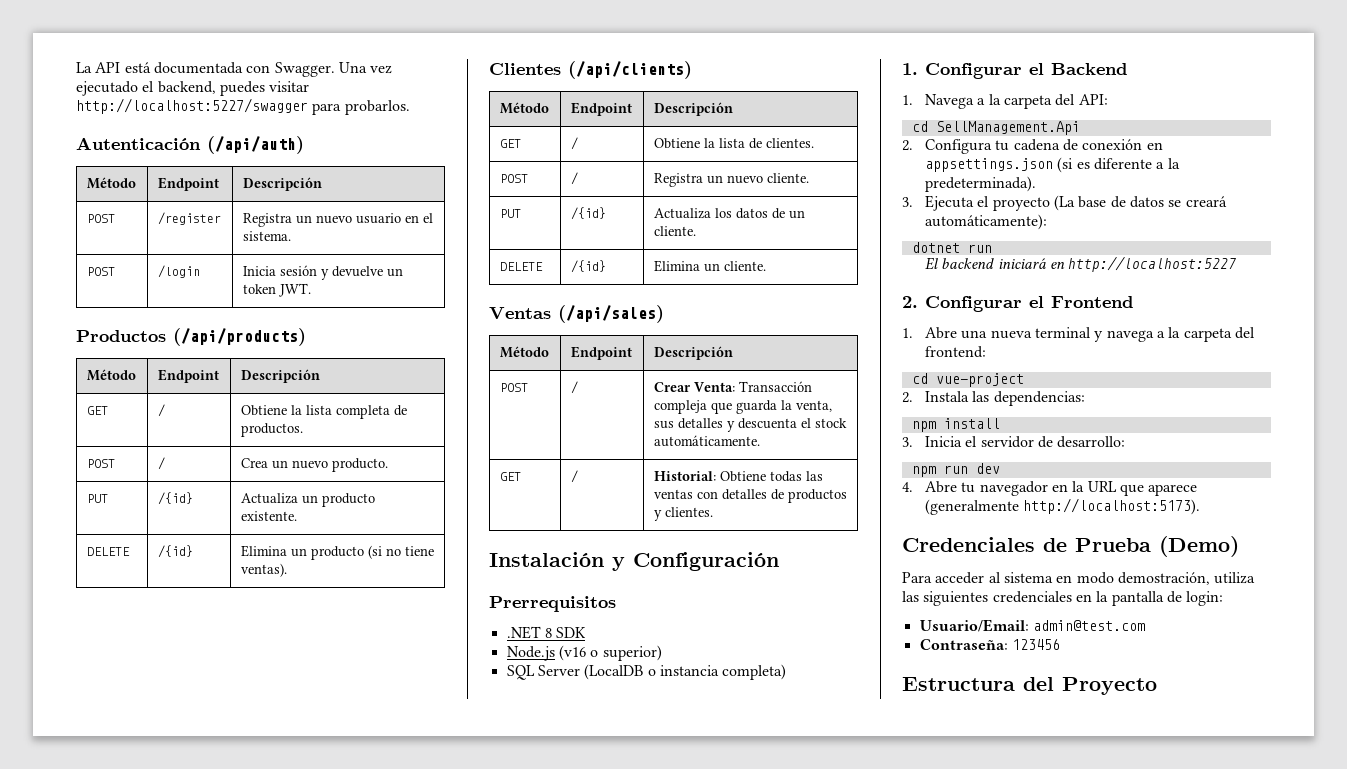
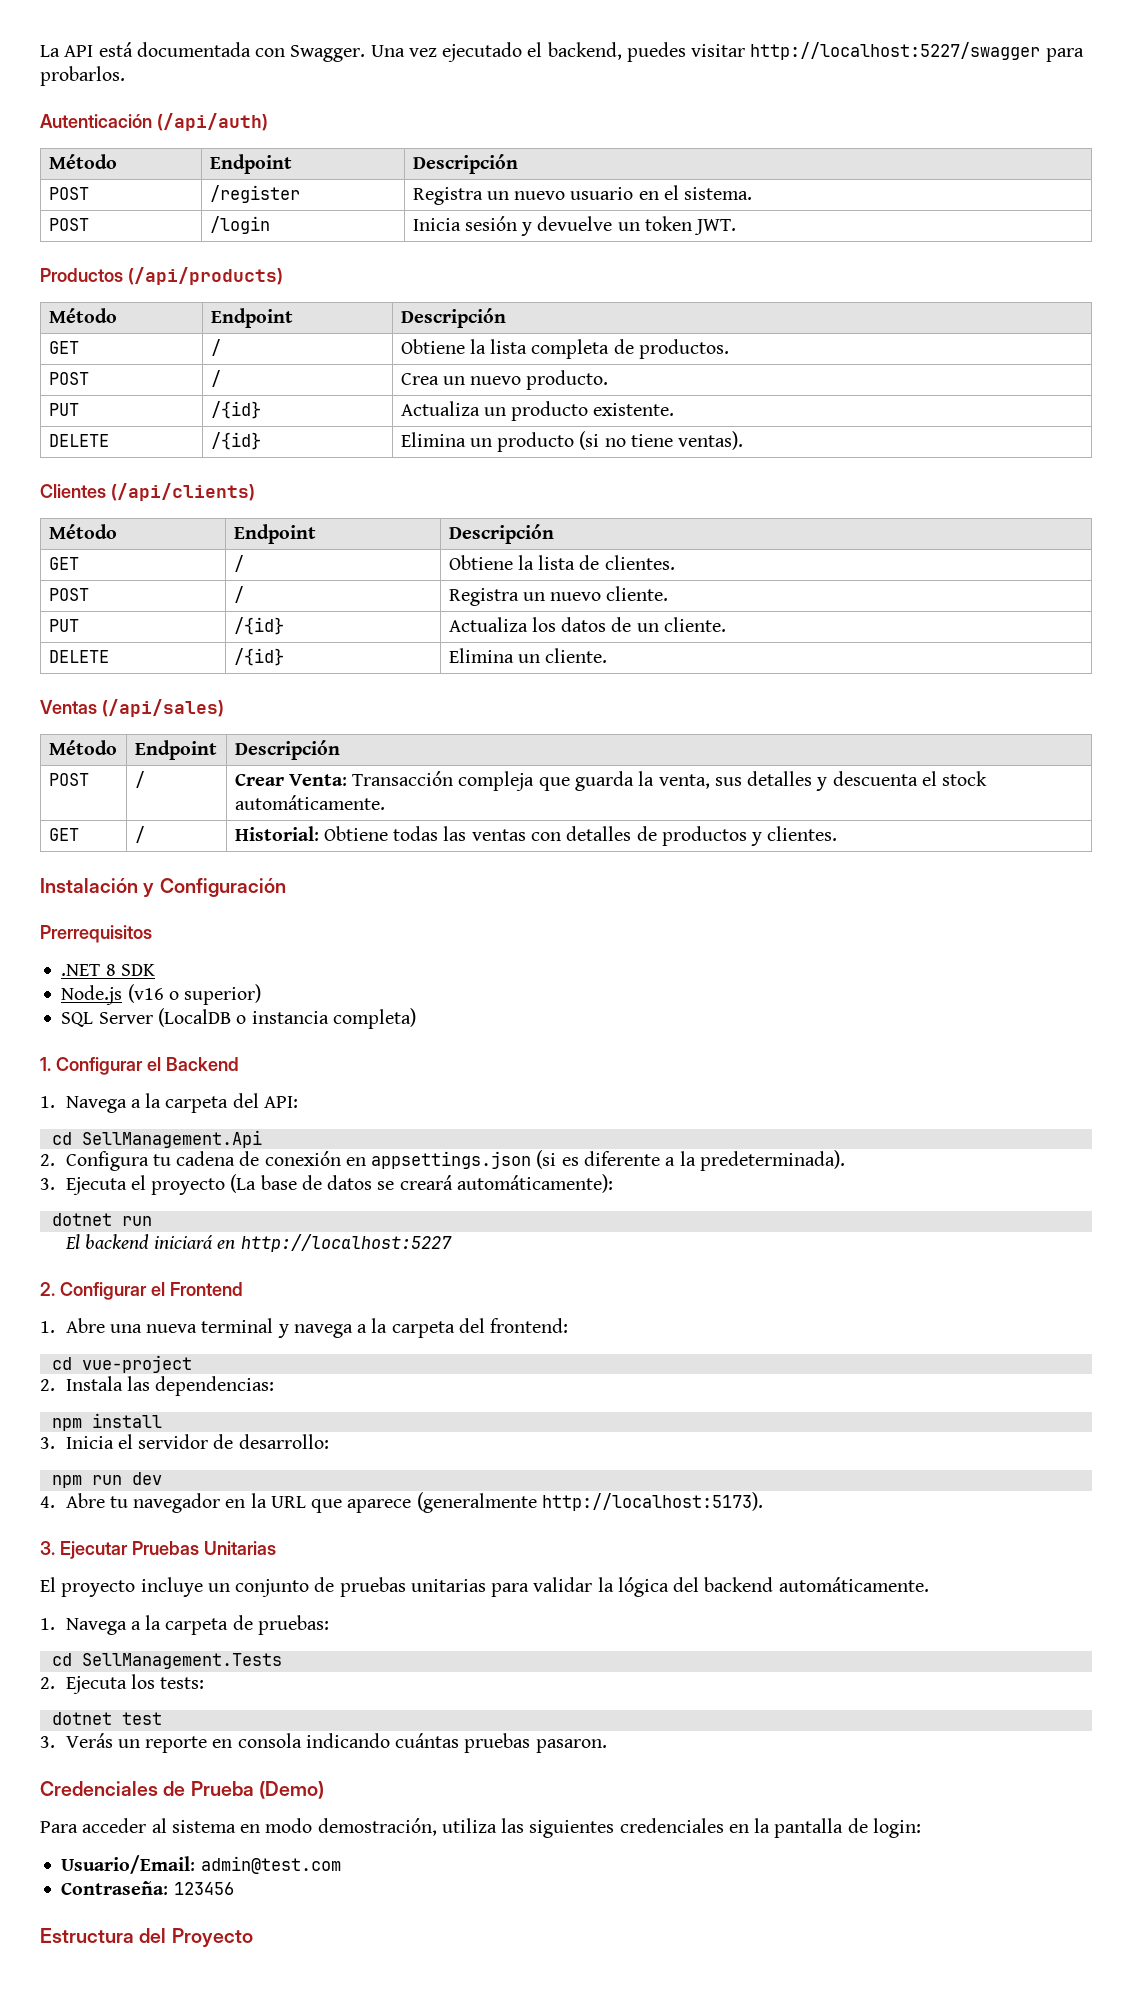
(1201, 506) none -> [40,1541,276,1559] [40,1577,929,1597] [40,1615,329,1635] [51,1653,282,1669] [40,1674,205,1694] [51,1712,162,1725] [40,1733,607,1753] // 3. Ejecutar Pruebas Unitarias // El proyecto incluye un conjunto de pruebas unitarias para validar la lógica del backend automáticamente. // 1. Navega a la carpeta de pruebas: // cd SellManagement.Tests // 2. Ejecuta los tests: // dotnet test // 3. Verás un reporte en consola indicando cuántas pruebas pasaron.

